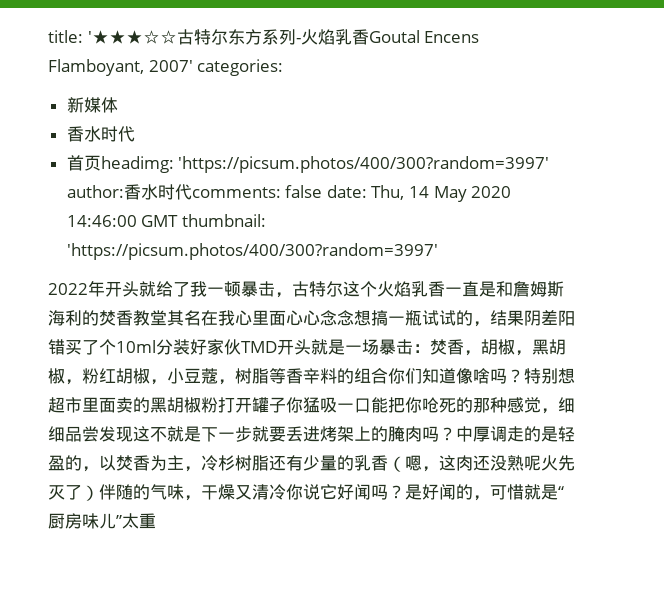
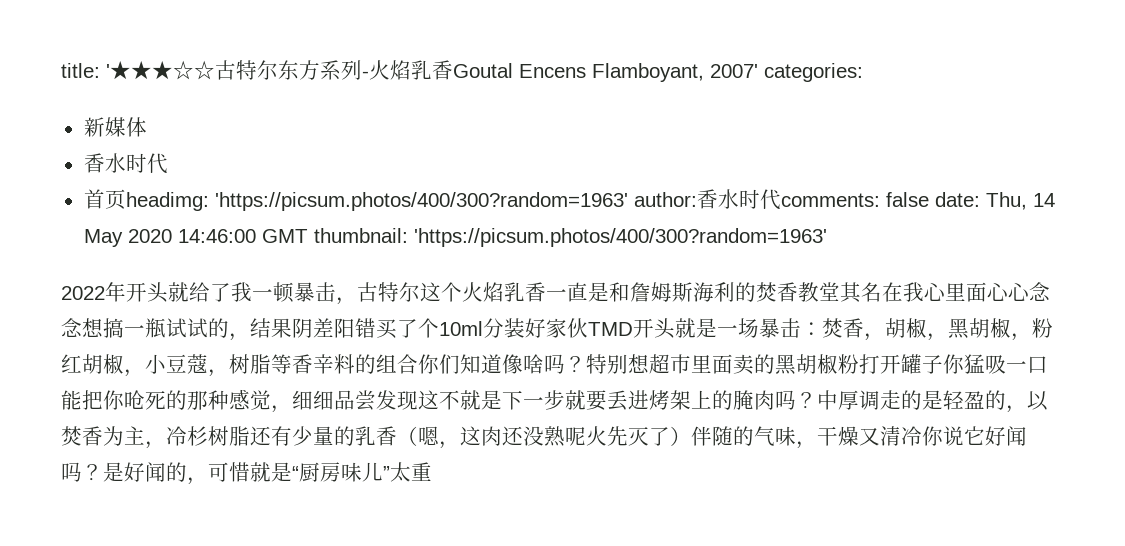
[178,156,550,173] 'https://picsum.photos/400/300?random=3997' -> [214,192,628,211] 'https://picsum.photos/400/300?random=1963'
[66,243,438,260] 'https://picsum.photos/400/300?random=3997' -> [413,228,827,247] 'https://picsum.photos/400/300?random=1963'

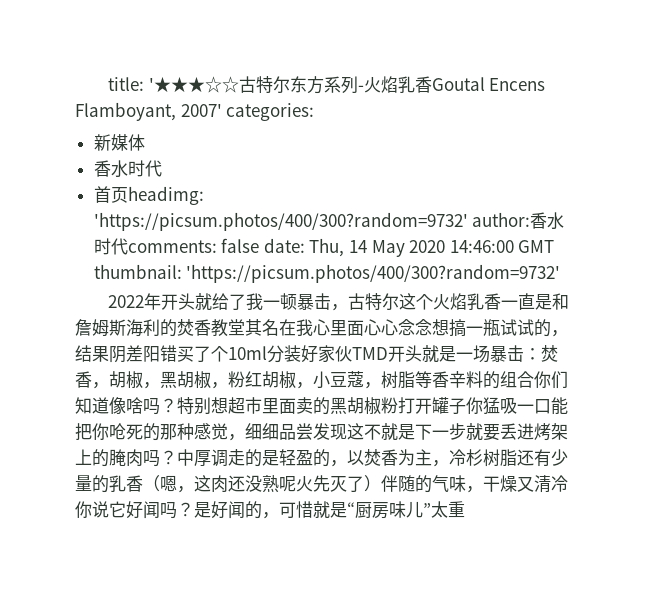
[214,192,628,211] 'https://picsum.photos/400/300?random=1963' -> [93,212,468,231] 'https://picsum.photos/400/300?random=9732'
[413,228,827,247] 'https://picsum.photos/400/300?random=1963' -> [186,264,561,283] 'https://picsum.photos/400/300?random=9732'

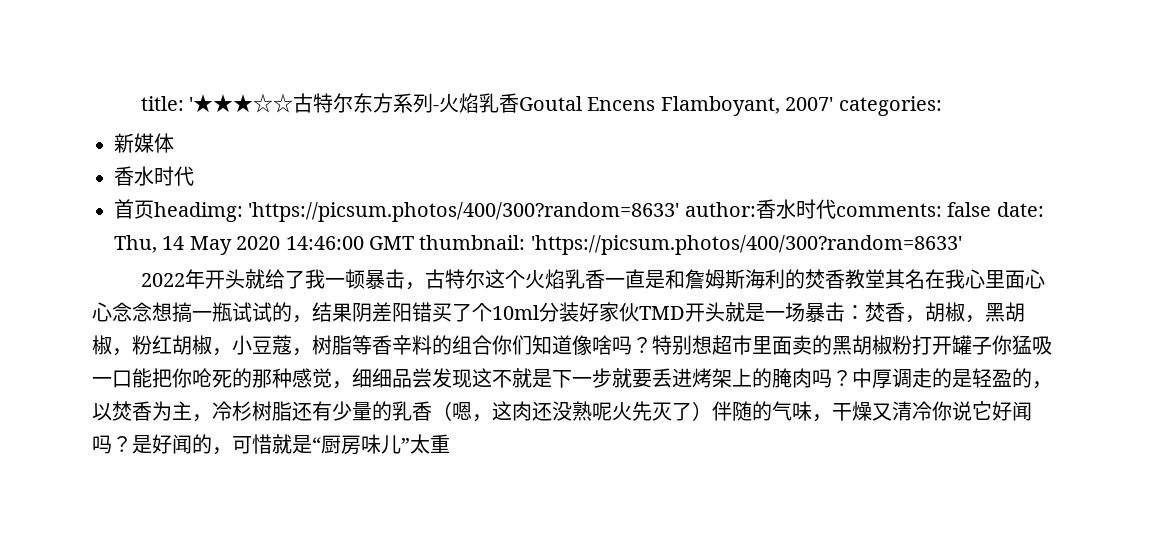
[93,212,468,231] 'https://picsum.photos/400/300?random=9732' -> [248,202,680,222] 'https://picsum.photos/400/300?random=8633'
[186,264,561,283] 'https://picsum.photos/400/300?random=9732' -> [530,235,962,255] 'https://picsum.photos/400/300?random=8633'

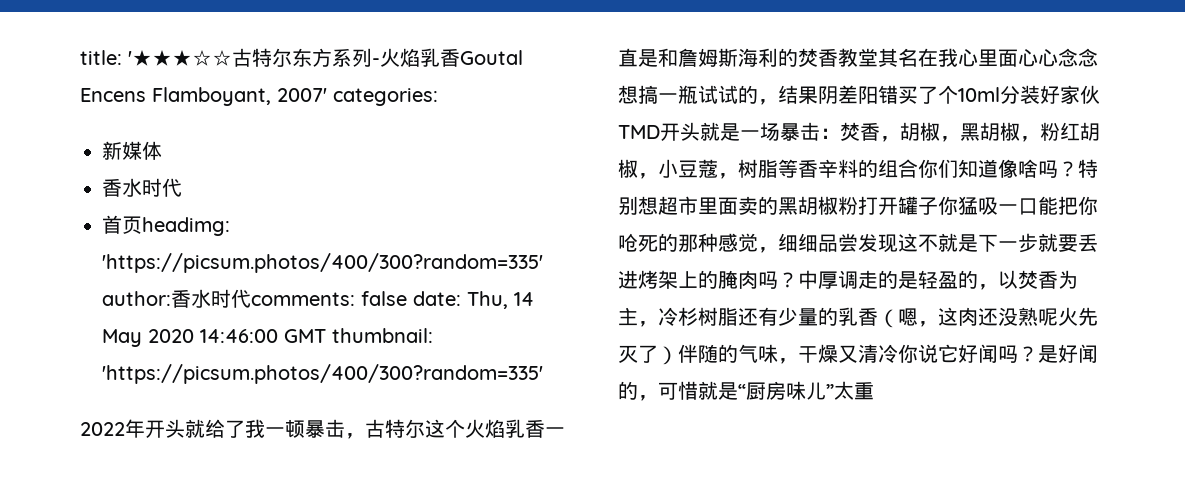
[248,202,680,222] 'https://picsum.photos/400/300?random=8633' -> [102,253,543,273] 'https://picsum.photos/400/300?random=335'
[530,235,962,255] 'https://picsum.photos/400/300?random=8633' -> [102,364,543,384] 'https://picsum.photos/400/300?random=335'

